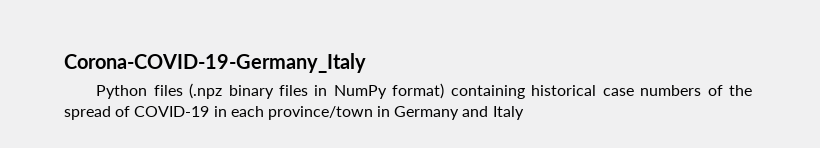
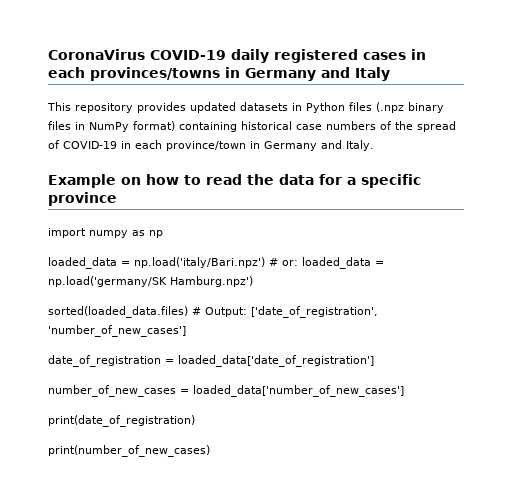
[64,53,366,73] Corona-COVID-19-Germany_Italy // -> [48,49,426,63] [48,67,390,81] [47,102,302,113] CoronaVirus COVID-19 daily registered cases in each provinces/towns in Germany and Italy // This repository provides updated datasets in
[492,106,524,120] Italy -> [346,140,374,151] [48,174,421,188] [48,192,117,206] [48,228,163,238] [48,257,384,269] [48,276,253,287] [48,306,378,318] [48,325,186,337] [48,355,374,367] [48,385,404,397] [48,415,195,427] [48,445,210,457] Italy. // Example on how to read the data for a specific province // import numpy as np // loaded_data = np.load('italy/Bari.npz') # or: loaded_data = np.load('germany/SK Hamburg.npz') // sorted(loaded_data.files) # Output: ['date_of_registration', 'number_of_new_cases'] // date_of_registration = loaded_data['date_of_registration'] // number_of_new_cases = loaded_data['number_of_new_cases'] // print(date_of_registration) // print(number_of_new_cases)

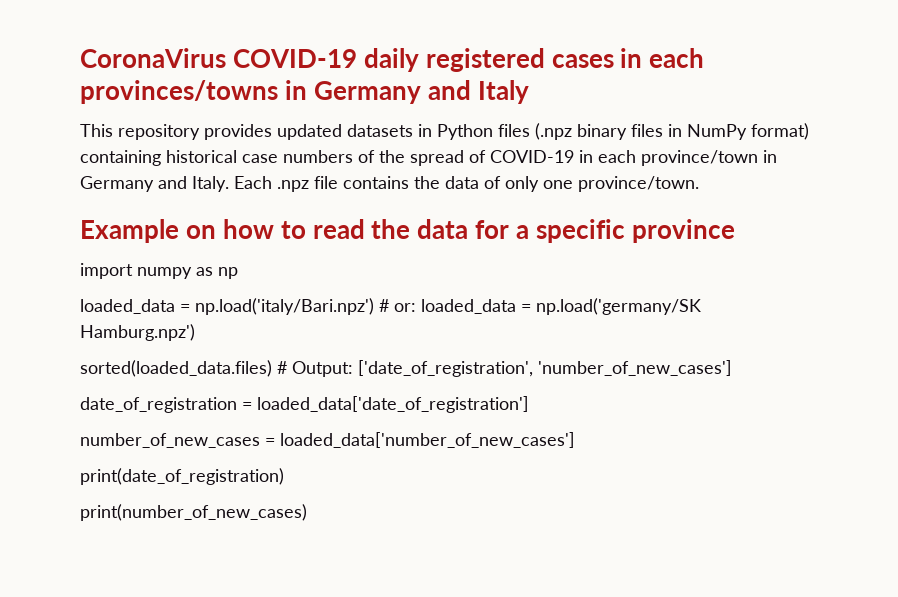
(374, 145) none -> [234,176,699,192] Each .npz file contains the data of only one province/town.

